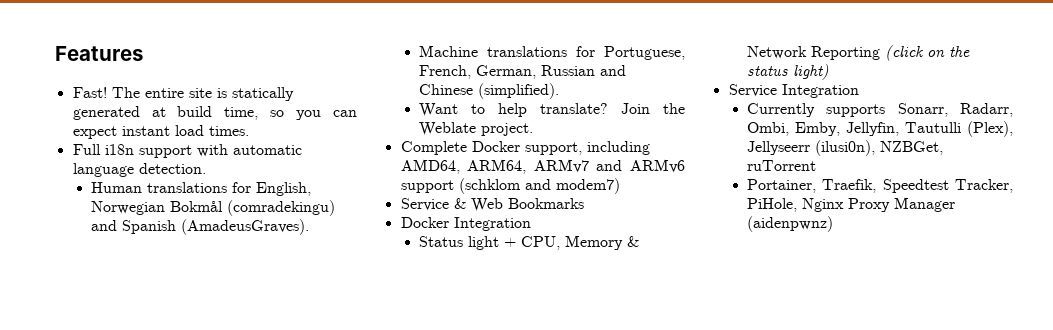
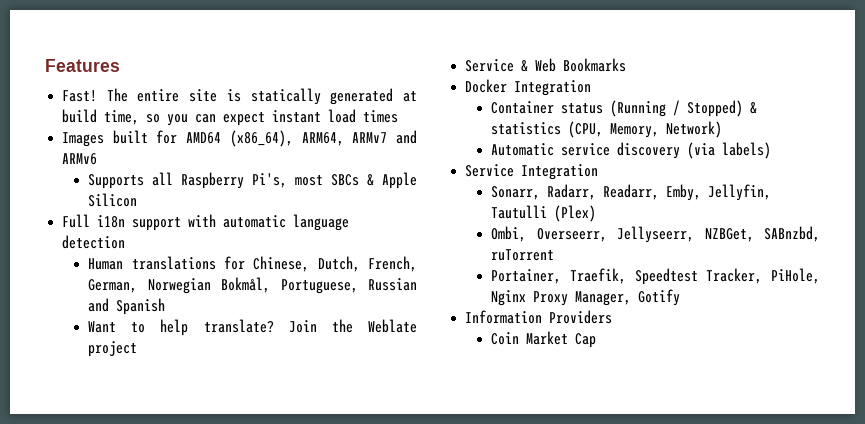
[208,126,249,136] times. -> [363,110,399,123] [62,130,417,147] [62,153,98,165] [88,172,418,189] [88,193,138,207] times // Images built for AMD64 (x86_64), ARM64, ARMv7 and ARMv6 // Supports all Raspberry Pi's, most SBCs & Apple Silicon
[138,163,206,174] detection. -> [62,235,126,249] detection
[256,182,312,196] [91,200,336,216] [91,219,310,235] [419,45,685,60] [419,65,627,79] [419,83,560,99] English, Norwegian Bokmål (comradekingu) and Spanish (AmadeusGraves). // Machine translations for Portuguese, French, German, Russian and Chinese (simplified). -> [253,256,417,272] [88,277,418,294] [88,298,166,315] Chinese, Dutch, French, German, Norwegian Bokmål, Portuguese, Russian and Spanish
[481,123,534,136] [400,141,650,155] [400,159,685,174] [400,178,620,194] project. // Complete Docker support, including AMD64, ARM64, ARMv7 and ARMv6 support (schklom and modem7) -> [88,341,138,357] project
[419,235,640,250] [747,45,971,61] [747,64,830,80] Status light + CPU, Memory & Network Reporting (click on the status light) -> [491,100,758,117] [491,121,723,138] [491,142,772,159] Container status (Running / Stopped) & statistics (CPU, Memory, Network) // Automatic service discovery (via labels)
[747,103,886,117] Currently supports -> (599, 172) none
[747,122,790,136] Ombi, -> [603,184,660,200] Readarr,
[967,121,1013,137] [747,140,944,156] (Plex), Jellyseerr (ilusi0n), NZBGet, -> [554,205,597,222] [491,226,820,243] (Plex) // Ombi, Overseerr, Jellyseerr, NZBGet, SABnzbd,
[894,197,956,212] [747,216,834,232] Manager (aidenpwnz) -> [575,289,681,306] [465,310,613,324] [491,331,597,348] Manager, Gotify // Information Providers // Coin Market Cap

